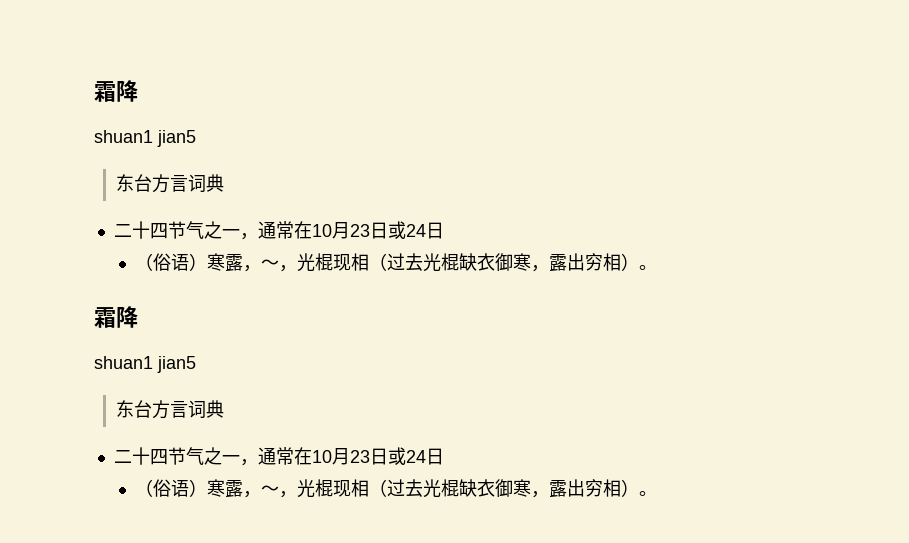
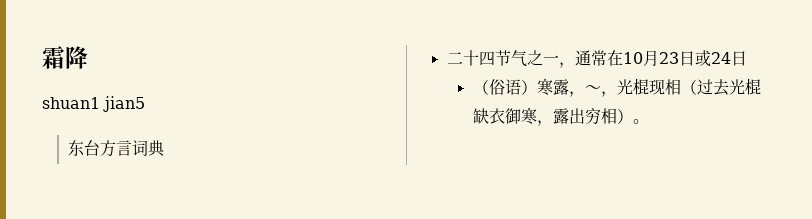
[94,306,138,328] [94,356,196,373] [115,400,224,419] [113,447,444,466] [135,479,658,498] // 霜降 // shuan1 jian5 // 东台方言词典 // 二十四节气之一，通常在10月23日或24日 // （俗语）寒露，～，光棍现相（过去光棍缺衣御寒，露出穷相）。 -> (649, 121) none

